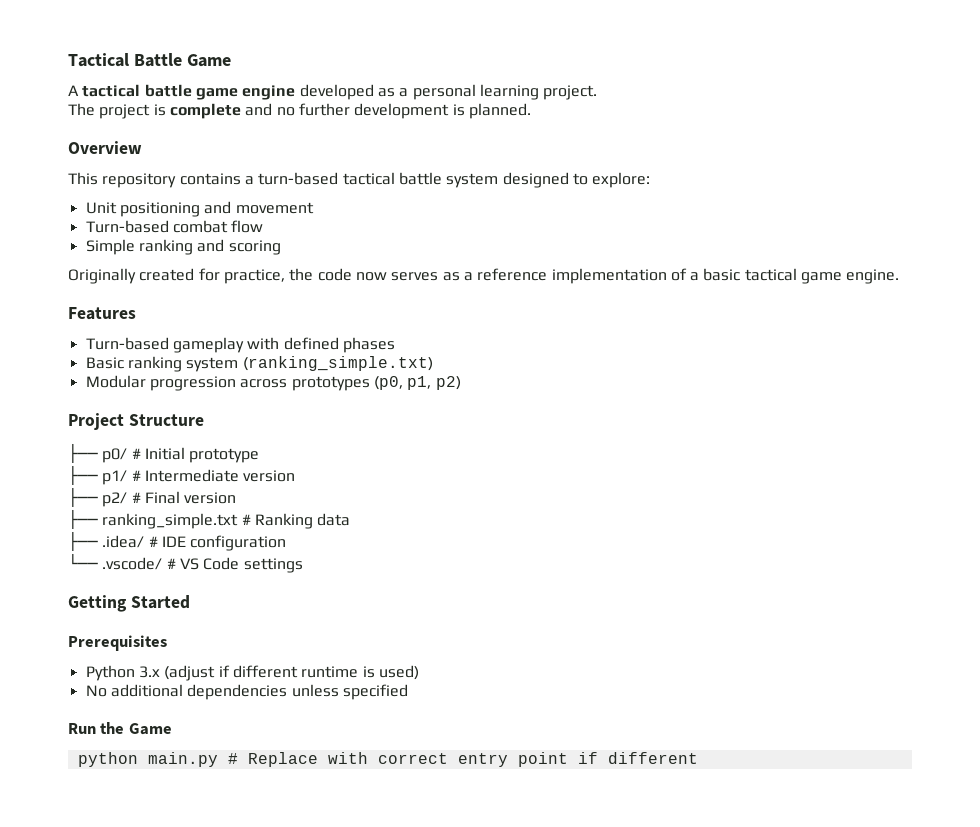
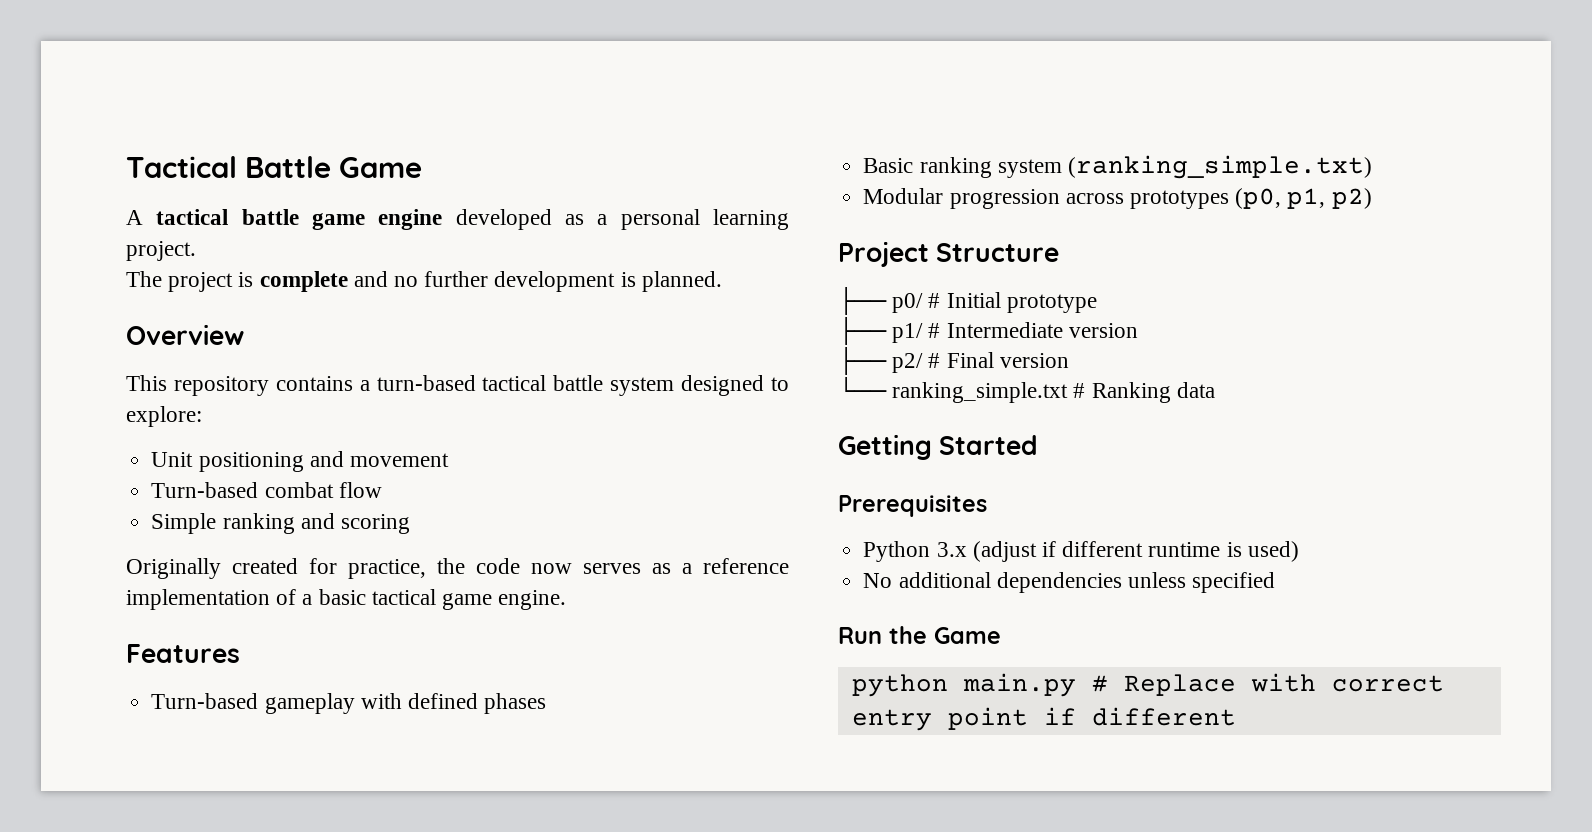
[68,509,98,529] ├── -> [838,377,887,398] └──
[68,531,287,551] [68,553,303,573] // ├── .idea/ # IDE configuration // └── .vscode/ # VS Code settings -> (1215, 390) none

